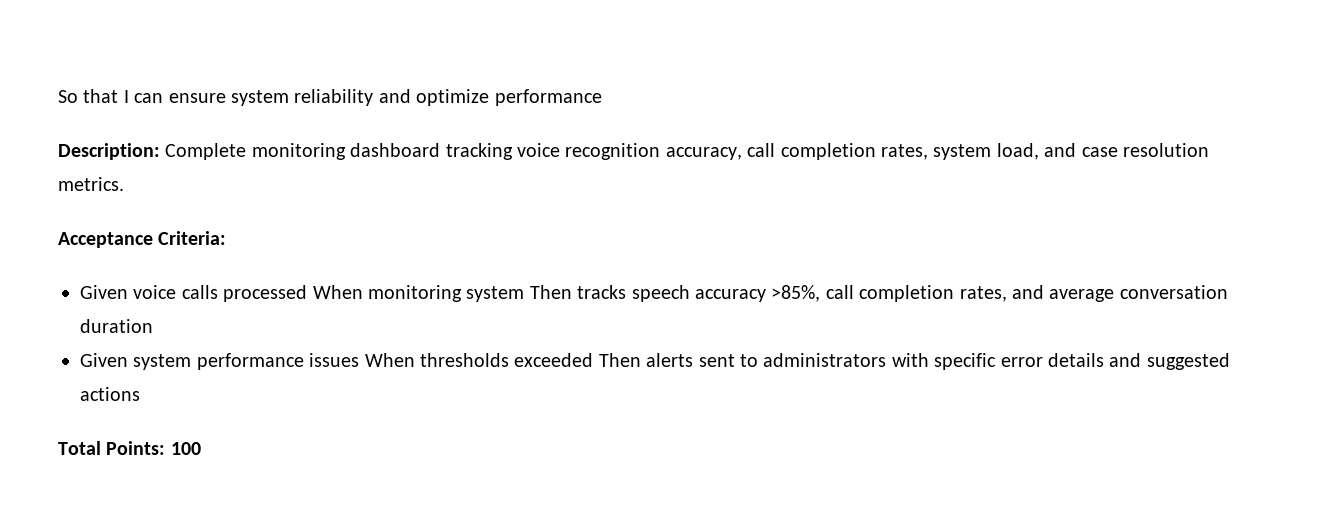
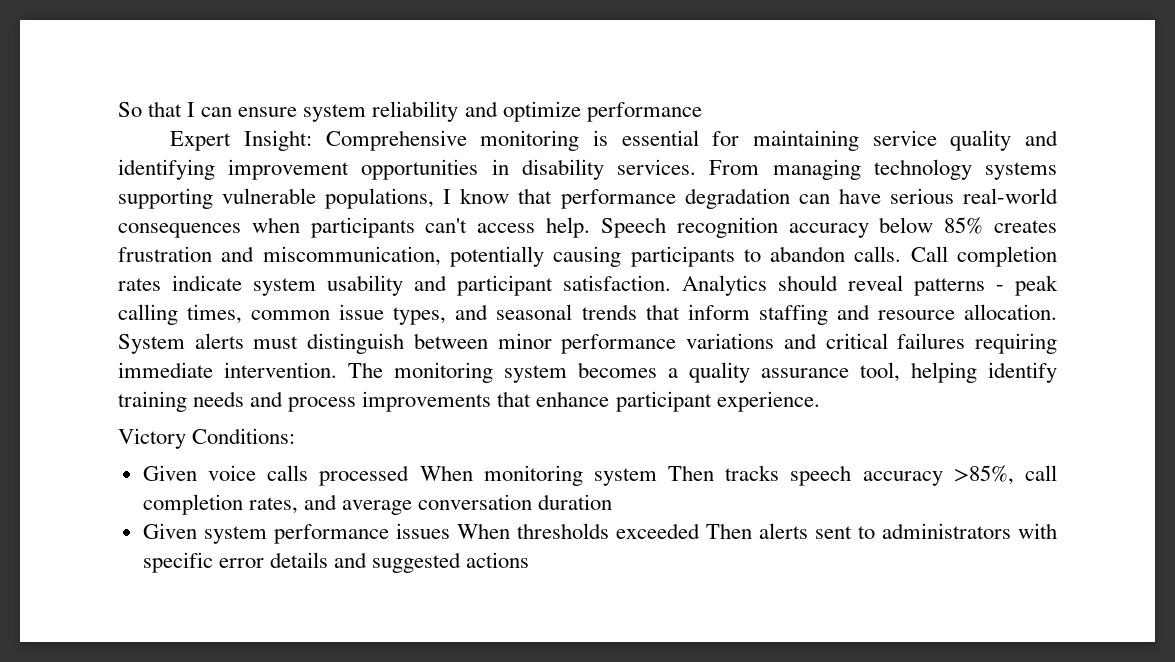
[58,143,1209,160] [58,177,124,191] [58,231,227,248] Description: Complete monitoring dashboard tracking voice recognition accuracy, call completion rates, system load, and case resolution metrics. // Acceptance Criteria: -> [170,130,1059,151] [118,159,1057,180] [118,188,1058,209] [118,217,1057,238] [118,246,1057,267] [118,275,1058,296] [118,304,1058,325] [118,333,1057,354] [118,362,1057,383] [118,391,820,412] [118,428,296,449] Expert Insight: Comprehensive monitoring is essential for maintaining service quality and identifying improvement opportunities in disability services. From managing technology systems supporting vulnerable populations, I know that performance degradation can have serious real-world consequences when participants can't access help. Speech recognition accuracy below 85% creates frustration and miscommunication, potentially causing participants to abandon calls. Call completion rates indicate system usability and participant satisfaction. Analytics should reveal patterns - peak calling times, common issue types, and seasonal trends that inform staffing and resource allocation. System alerts must distinguish between minor performance variations and critical failures requiring immediate intervention. The monitoring system becomes a quality assurance tool, helping identify training needs and process improvements that enhance participant experience. // Victory Conditions:
[58,441,201,455] // Total Points: 100 -> (530, 560) none

